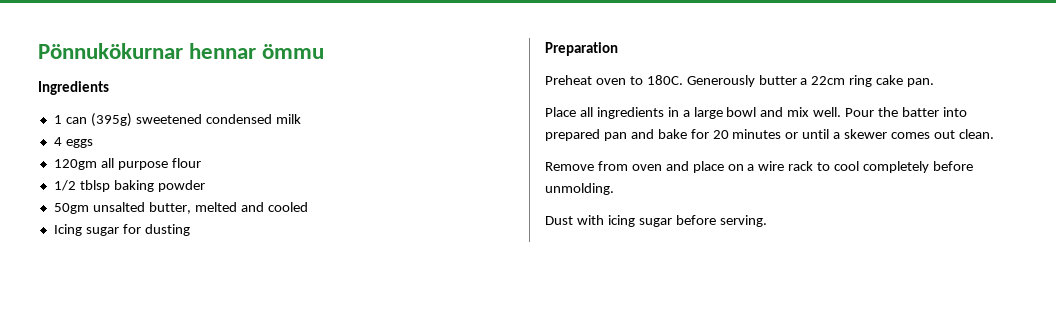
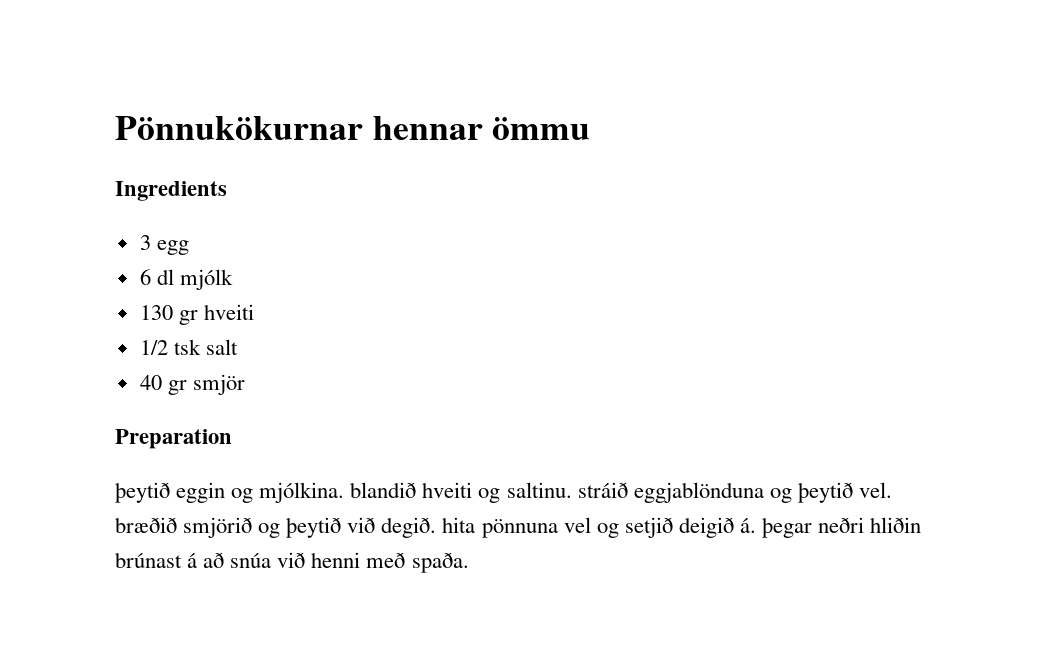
[53,113,301,127] [53,137,93,148] [53,158,201,170] [53,180,205,192] [53,202,308,214] [53,224,190,236] [545,42,618,56] [545,75,935,87] [545,107,967,119] [545,129,994,141] [545,161,973,173] [545,183,614,195] [545,215,767,227] 1 can (395g) sweetened condensed milk // 4 eggs // 120gm all purpose flour // 1/2 tblsp baking powder // 50gm unsalted butter, melted and cooled // Icing sugar for dusting // Preparation // Preheat oven to 180C. Generously butter a 22cm ring cake pan. // Place all ingredients in a large bowl and mix well. Pour the batter into prepared pan and bake for 20 minutes or until a skewer comes out clean. // Remove from oven and place on a wire rack to cool completely before unmolding. // Dust with icing sugar before serving. -> [139,235,189,255] [139,269,233,290] [139,304,254,325] [139,339,238,355] [139,374,245,395] [115,429,232,449] [115,482,892,503] [115,517,922,538] [115,552,469,573] 3 egg // 6 dl mjólk // 130 gr hveiti // 1/2 tsk salt // 40 gr smjör // Preparation // þeytið eggin og mjólkina. blandið hveiti og saltinu. stráið eggjablönduna og þeytið vel. bræðið smjörið og þeytið við degið. hita pönnuna vel og setjið deigið á. þegar neðri hliðin brúnast á að snúa við henni með spaða.

